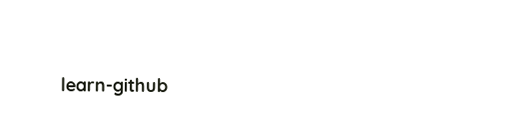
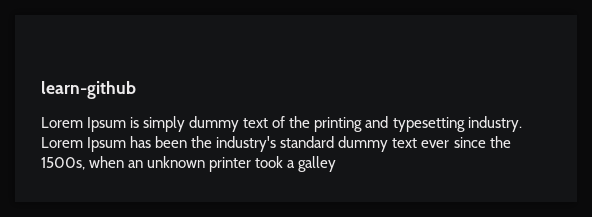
(168, 87) none -> [41,116,522,132] [41,136,511,152] [41,156,337,172] // Lorem Ipsum is simply dummy text of the printing and typesetting industry. Lorem Ipsum has been the industry's standard dummy text ever since the 1500s, when an unknown printer took a galley

